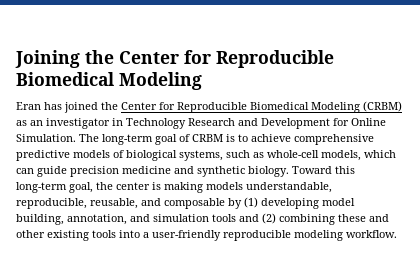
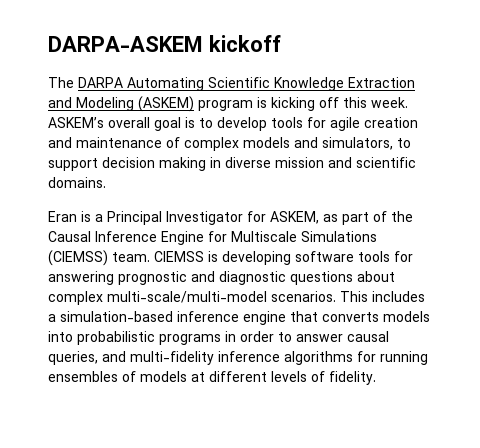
[15,50,334,68] [16,72,202,90] [16,101,402,113] [16,118,386,129] [16,134,374,145] [16,150,396,161] [16,166,355,177] [16,182,332,193] [16,197,355,209] [16,213,389,225] [16,230,397,241] Joining the Center for Reproducible Biomedical Modeling // Eran has joined the Center for Reproducible Biomedical Modeling (CRBM) as an investigator in Technology Research and Development for Online Simulation. The long-term goal of CRBM is to achieve comprehensive predictive models of biological systems, such as whole-cell models, which can guide precision medicine and synthetic biology. Toward this long-term goal, the center is making models understandable, reproducible, reusable, and composable by (1) developing model building, annotation, and simulation tools and (2) combining these and other existing tools into a user-friendly reproducible modeling workflow. -> [48,35,281,52] [48,77,415,91] [48,96,408,112] [48,117,418,131] [48,137,411,151] [48,157,416,171] [48,177,106,188] [48,211,413,225] [48,231,377,245] [48,250,413,266] [48,271,395,285] [48,291,425,305] [48,311,430,325] [48,331,389,345] [48,351,428,365] [48,371,376,385] DARPA-ASKEM kickoff // The DARPA Automating Scientific Knowledge Extraction and Modeling (ASKEM) program is kicking off this week. ASKEM’s overall goal is to develop tools for agile creation and maintenance of complex models and simulators, to support decision making in diverse mission and scientific domains. // Eran is a Principal Investigator for ASKEM, as part of the Causal Inference Engine for Multiscale Simulations (CIEMSS) team. CIEMSS is developing software tools for answering prognostic and diagnostic questions about complex multi-scale/multi-model scenarios. This includes a simulation-based inference engine that converts models into probabilistic programs in order to answer causal queries, and multi-fidelity inference algorithms for running ensembles of models at different levels of fidelity.

